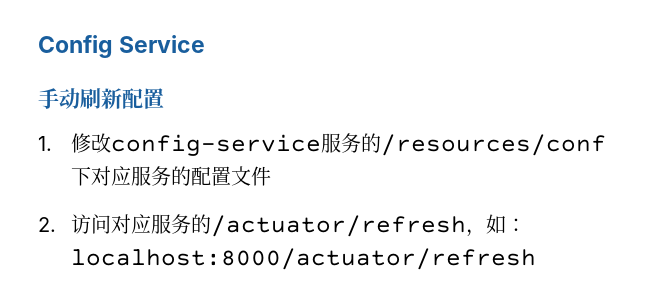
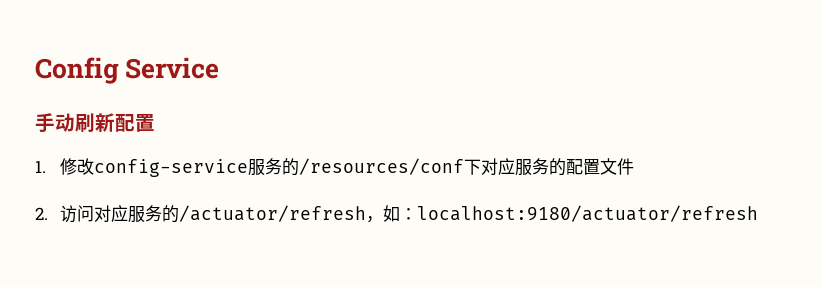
[71,248,537,270] localhost:8000/actuator/refresh -> [417,205,759,222] localhost:9180/actuator/refresh

